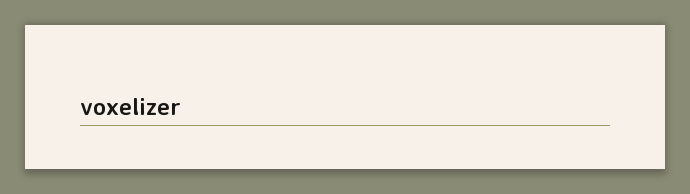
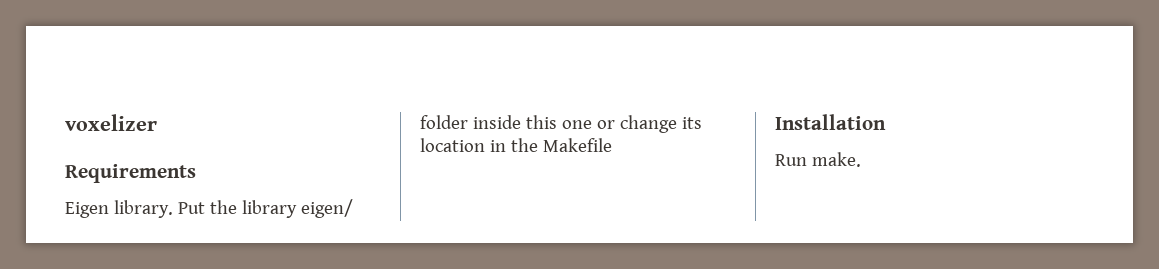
(181, 106) none -> [65,164,196,183] [65,199,353,218] [420,115,702,133] [420,138,612,152] [775,114,886,130] [775,152,861,167] // Requirements // Eigen library. Put the library eigen/ folder inside this one or change its location in the Makefile // Installation // Run make.

